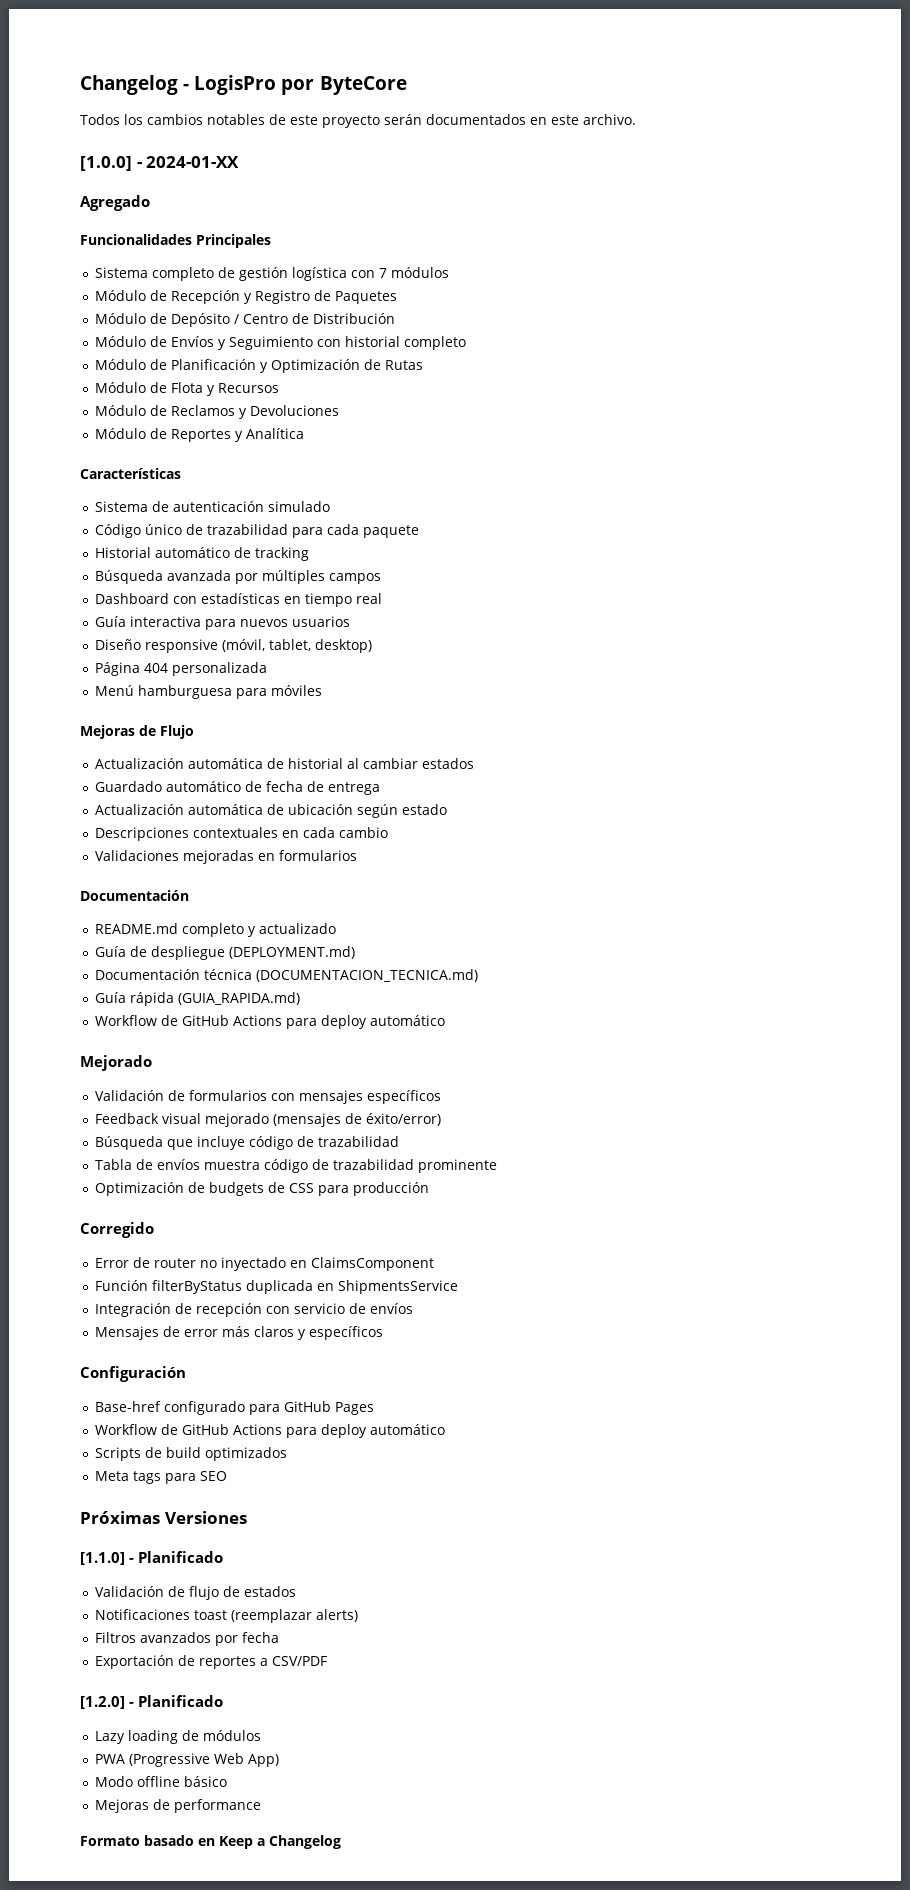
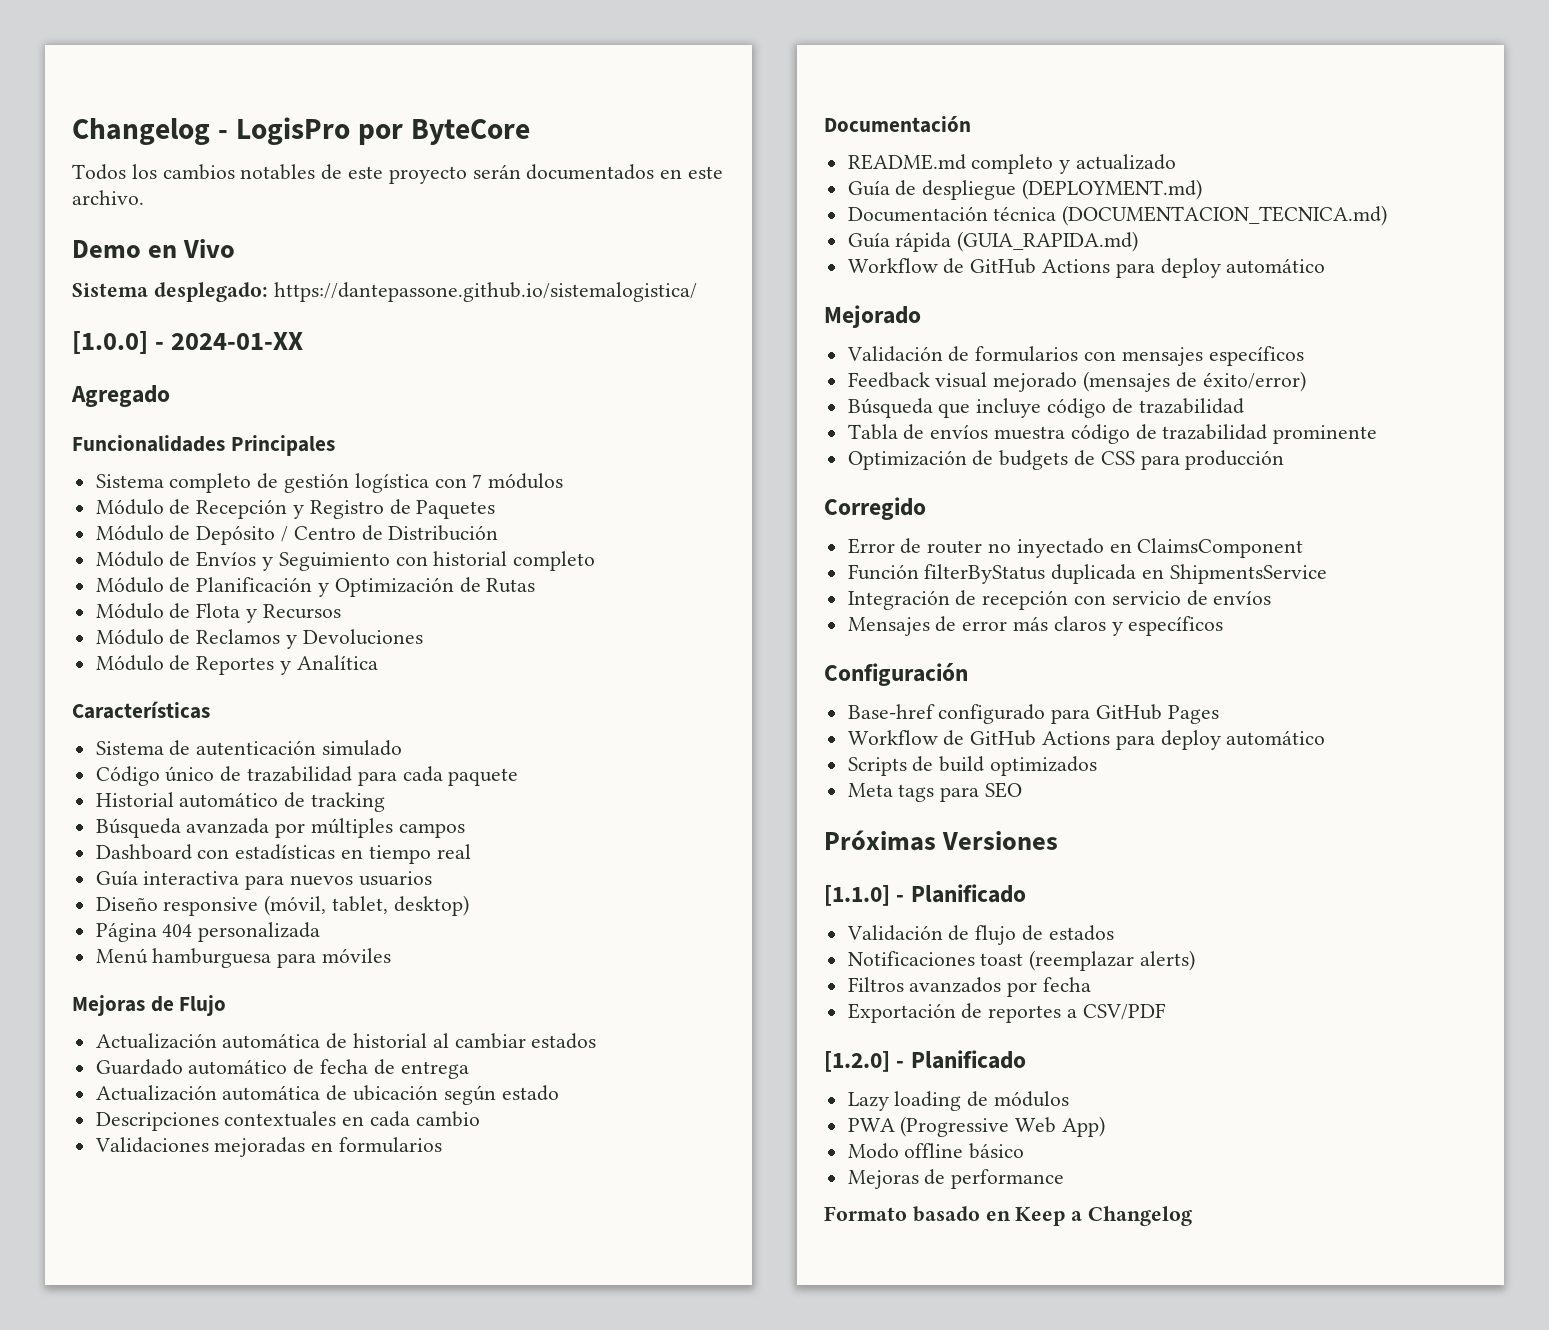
(636, 119) none -> [72,239,236,258] [72,282,697,302] // Demo en Vivo // Sistema desplegado: https://dantepassone.github.io/sistemalogistica/

